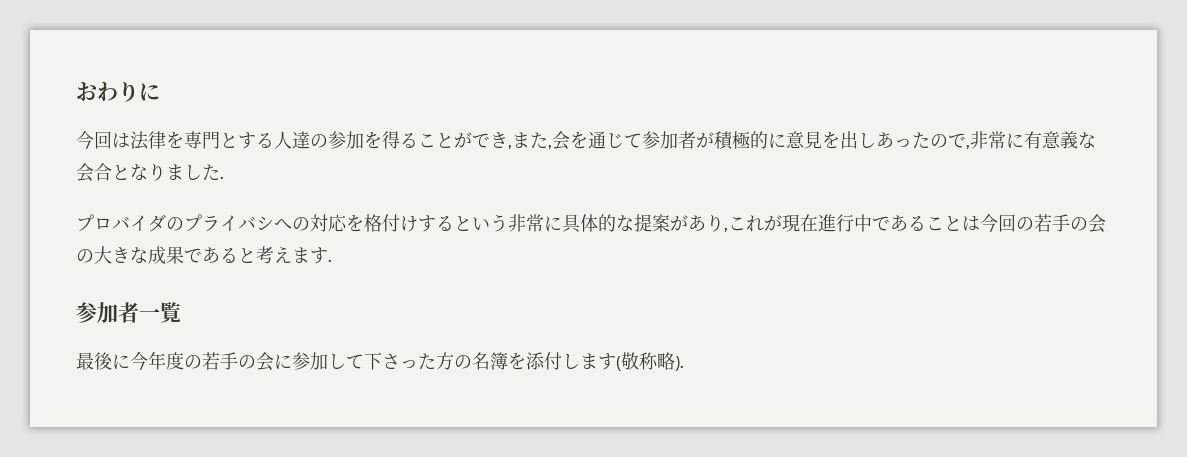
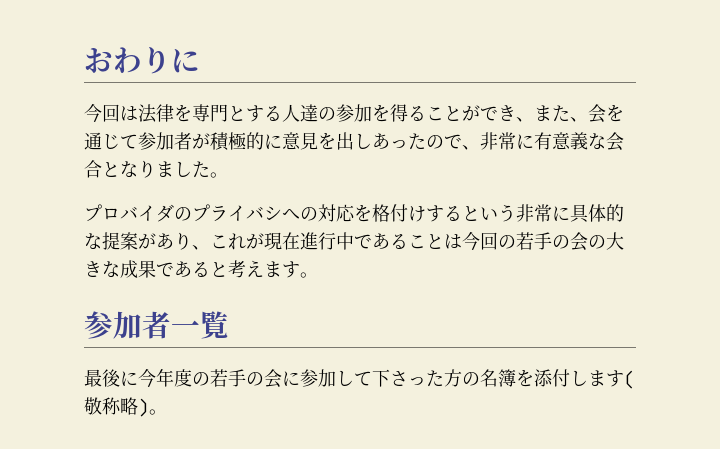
[508,132,552,149] ,また, -> [516,105,588,122] 、また、
[966,145,970,149] , -> [462,145,480,150] 、
[220,176,224,179] . -> [210,172,228,178] 。
[724,228,728,232] , -> [192,245,210,250] 、
[328,259,332,262] . -> [300,272,318,278] 。
[675,356,684,371] ). -> [138,398,167,417] )。

